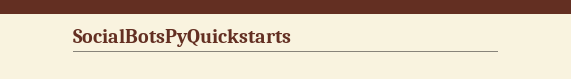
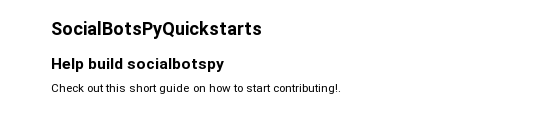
(291, 37) none -> [51,58,225,72] [51,84,341,94] // Help build socialbotspy // Check out this short guide on how to start contributing!.

